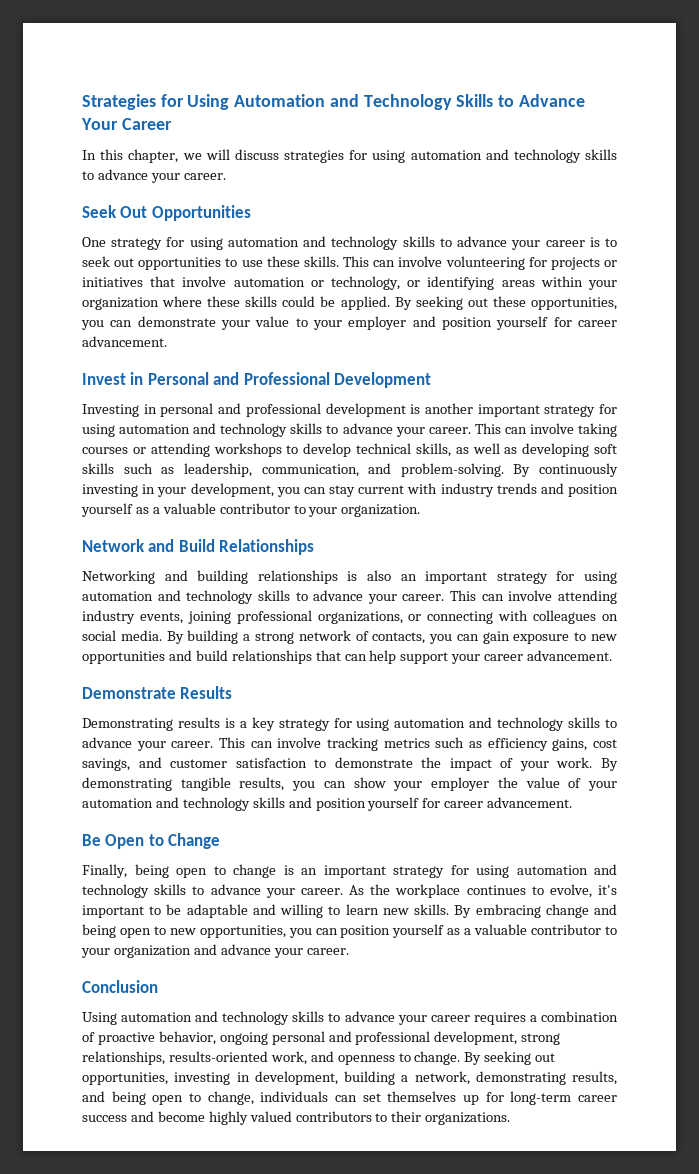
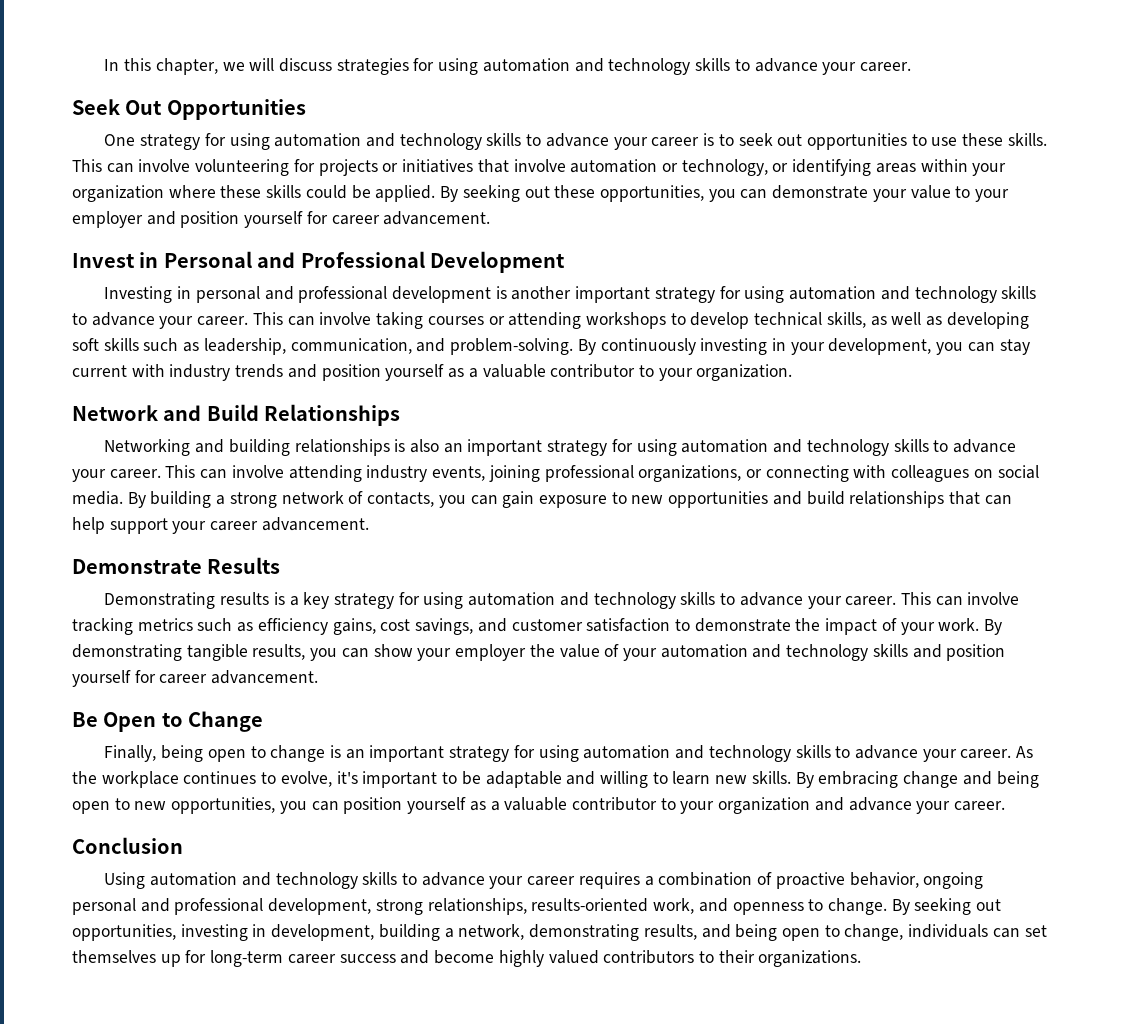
[82,94,585,110] [81,118,172,130] Strategies for Using Automation and Technology Skills to Advance Your Career // -> (104, 65) none

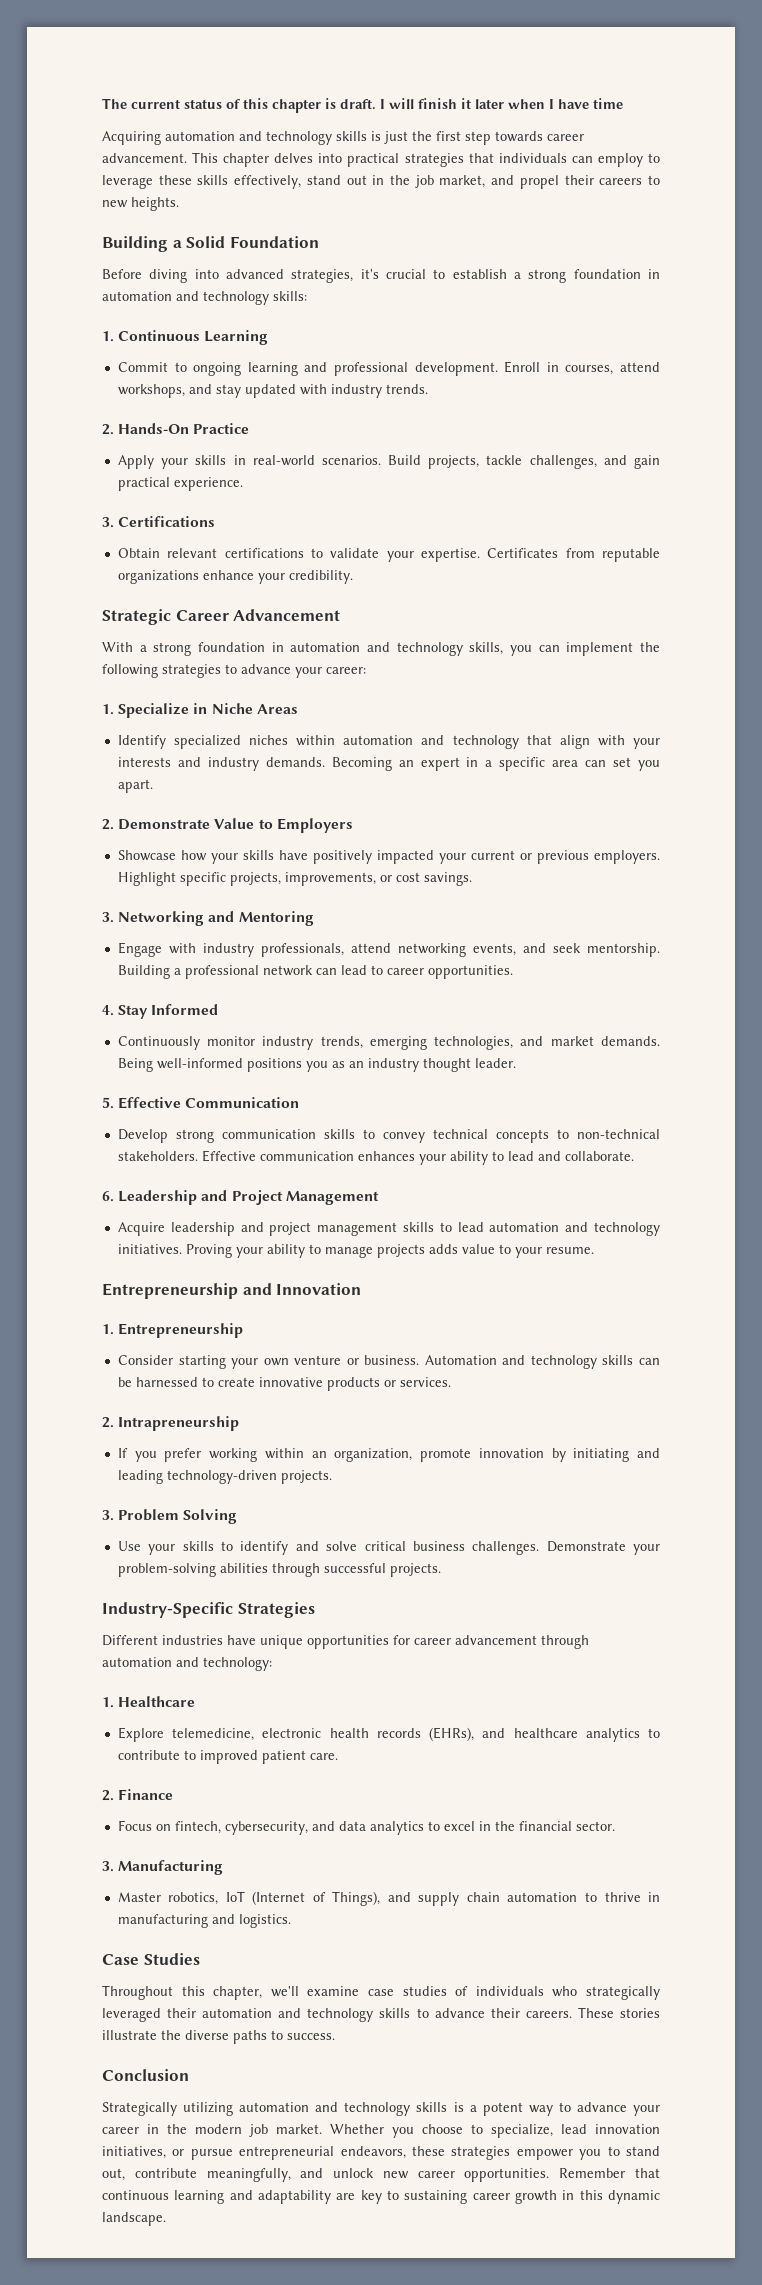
[104,58,911,75] [72,99,306,120] [104,133,1047,150] [72,159,1007,176] [72,185,1010,202] [72,211,491,228] [72,251,565,273] [104,286,1037,303] [72,312,1029,329] [72,338,1030,355] [72,364,793,381] [72,404,401,426] [104,439,1016,456] [72,465,1039,482] [72,491,1012,508] [72,517,369,534] [72,557,281,574] [104,592,1020,609] [72,618,1003,635] [72,644,1006,661] [72,670,319,687] [72,711,264,732] [104,745,1034,762] [72,771,1039,788] [72,797,1006,814] [72,837,183,854] [104,872,984,889] [72,898,1002,915] [72,924,1047,941] [72,950,862,967] In this chapter, we will discuss strategies for using automation and technology skills to advance your career. // Seek Out Opportunities // One strategy for using automation and technology skills to advance your career is to seek out opportunities to use these skills. This can involve volunteering for projects or initiatives that involve automation or technology, or identifying areas within your organization where these skills could be applied. By seeking out these opportunities, you can demonstrate your value to your employer and position yourself for career advancement. // Invest in Personal and Professional Development // Investing in personal and professional development is another important strategy for using automation and technology skills to advance your career. This can involve taking courses or attending workshops to develop technical skills, as well as developing soft skills such as leadership, communication, and problem-solving. By continuously investing in your development, you can stay current with industry trends and position yourself as a valuable contributor to your organization. // Network and Build Relationships // Networking and building relationships is also an important strategy for using automation and technology skills to advance your career. This can involve attending industry events, joining professional organizations, or connecting with colleagues on social media. By building a strong network of contacts, you can gain exposure to new opportunities and build relationships that can help support your career advancement. // Demonstrate Results // Demonstrating results is a key strategy for using automation and technology skills to advance your career. This can involve tracking metrics such as efficiency gains, cost savings, and customer satisfaction to demonstrate the impact of your work. By demonstrating tangible results, you can show your employer the value of your automation and technology skills and position yourself for career advancement. // Be Open to Change // Finally, being open to change is an important strategy for using automation and technology skills to advance your career. As the workplace continues to evolve, it's important to be adaptable and willing to learn new skills. By embracing change and being open to new opportunities, you can position yourself as a valuable contributor to your organization and advance your career. // Conclusion // Using automation and technology skills to advance your career requires a combination of proactive behavior, ongoing personal and professional development, strong relationships, results-oriented work, and openness to change. By seeking out opportunities, investing in development, building a network, demonstrating results, and being open to change, individuals can set themselves up for long-term career success and become highly valued contributors to their organizations. -> [102,98,623,113] [102,131,584,145] [102,152,660,167] [102,175,660,189] [102,197,179,211] [102,236,319,252] [102,269,660,283] [102,291,307,305] [102,330,269,345] [117,361,660,376] [117,384,428,398] [102,423,250,435] [117,455,660,469] [117,477,243,491] [102,516,216,528] [117,548,660,562] [117,570,353,584] [102,609,341,625] [102,642,661,656] [102,664,366,678] [102,703,298,718] [117,735,661,749] [117,757,660,771] [117,779,153,793] [102,818,353,833] [117,850,660,864] [117,872,472,886] [102,911,314,926] [117,942,660,957] [117,965,513,979] [102,1004,219,1019] [117,1036,661,1050] [117,1058,516,1072] [102,1097,300,1109] [117,1129,660,1143] [117,1150,634,1165] [102,1190,379,1205] [117,1222,660,1236] [117,1244,594,1258] [102,1283,362,1299] [102,1323,244,1338] [117,1355,660,1369] [117,1377,451,1391] [102,1416,240,1431] [117,1448,660,1462] [117,1470,332,1484] [102,1509,238,1524] [117,1541,660,1555] [117,1563,441,1577] [102,1602,315,1618] [102,1635,589,1649] [102,1657,272,1671] [102,1696,196,1708] [117,1727,660,1742] [117,1750,338,1764] [102,1789,174,1801] [117,1820,615,1835] [102,1860,224,1875] [117,1891,660,1906] [117,1914,291,1928] [102,1953,200,1965] [102,1985,661,2000] [102,2007,660,2022] [102,2030,335,2044] [102,2069,189,2081] [102,2102,660,2116] [102,2124,660,2138] [102,2146,660,2160] [102,2168,660,2182] [102,2190,660,2204] [102,2212,166,2226] The current status of this chapter is draft. I will finish it later when I have time // Acquiring automation and technology skills is just the first step towards career advancement. This chapter delves into practical strategies that individuals can employ to leverage these skills effectively, stand out in the job market, and propel their careers to new heights. // Building a Solid Foundation // Before diving into advanced strategies, it's crucial to establish a strong foundation in automation and technology skills: // 1. Continuous Learning // Commit to ongoing learning and professional development. Enroll in courses, attend workshops, and stay updated with industry trends. // 2. Hands-On Practice // Apply your skills in real-world scenarios. Build projects, tackle challenges, and gain practical experience. // 3. Certifications // Obtain relevant certifications to validate your expertise. Certificates from reputable organizations enhance your credibility. // Strategic Career Advancement // With a strong foundation in automation and technology skills, you can implement the following strategies to advance your career: // 1. Specialize in Niche Areas // Identify specialized niches within automation and technology that align with your interests and industry demands. Becoming an expert in a specific area can set you apart. // 2. Demonstrate Value to Employers // Showcase how your skills have positively impacted your current or previous employers. Highlight specific projects, improvements, or cost savings. // 3. Networking and Mentoring // Engage with industry professionals, attend networking events, and seek mentorship. Building a professional network can lead to career opportunities. // 4. Stay Informed // Continuously monitor industry trends, emerging technologies, and market demands. Being well-informed positions you as an industry thought leader. // 5. Effective Communication // Develop strong communication skills to convey technical concepts to non-technical stakeholders. Effective communication enhances your ability to lead and collaborate. // 6. Leadership and Project Management // Acquire leadership and project management skills to lead automation and technology initiatives. Proving your ability to manage projects adds value to your resume. // Entrepreneurship and Innovation // 1. Entrepreneurship // Consider starting your own venture or business. Automation and technology skills can be harnessed to create innovative products or services. // 2. Intrapreneurship // If you prefer working within an organization, promote innovation by initiating and leading technology-driven projects. // 3. Problem Solving // Use your skills to identify and solve critical business challenges. Demonstrate your problem-solving abilities through successful projects. // Industry-Specific Strategies // Different industries have unique opportunities for career advancement through automation and technology: // 1. Healthcare // Explore telemedicine, electronic health records (EHRs), and healthcare analytics to contribute to improved patient care. // 2. Finance // Focus on fintech, cybersecurity, and data analytics to excel in the financial sector. // 3. Manufacturing // Master robotics, IoT (Internet of Things), and supply chain automation to thrive in manufacturing and logistics. // Case Studies // Throughout this chapter, we'll examine case studies of individuals who strategically leveraged their automation and technology skills to advance their careers. These stories illustrate the diverse paths to success. // Conclusion // Strategically utilizing automation and technology skills is a potent way to advance your career in the modern job market. Whether you choose to specialize, lead innovation initiatives, or pursue entrepreneurial endeavors, these strategies empower you to stand out, contribute meaningfully, and unlock new career opportunities. Remember that continuous learning and adaptability are key to sustaining career growth in this dynamic landscape.

